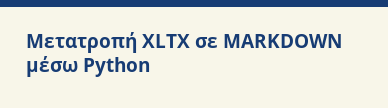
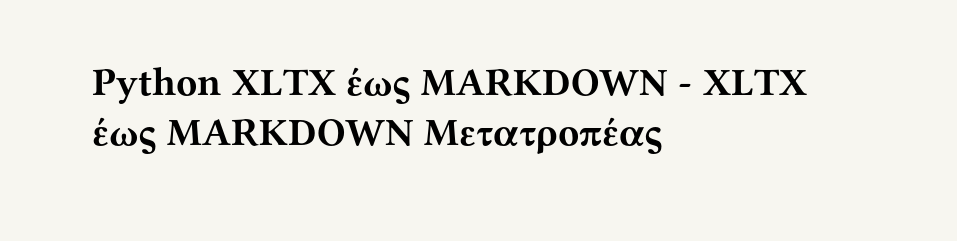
[26,32,342,53] [26,56,150,77] Μετατροπή XLTX σε MARKDOWN μέσω Python -> [92,67,807,104] [92,117,663,154] Python XLTX έως MARKDOWN - XLTX έως MARKDOWN Μετατροπέας

